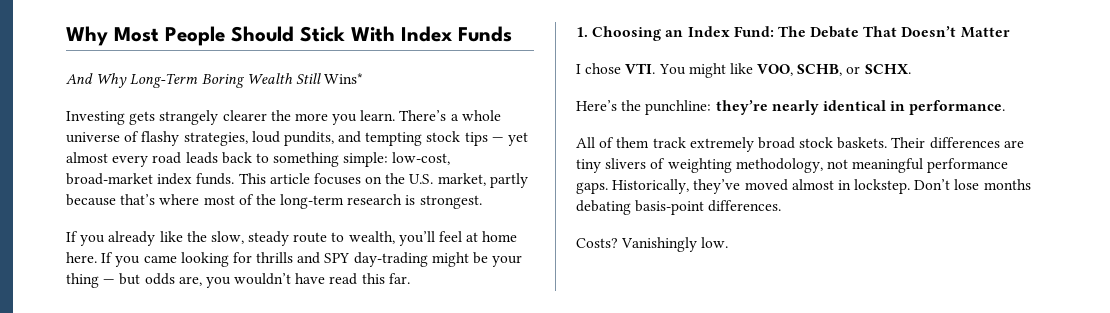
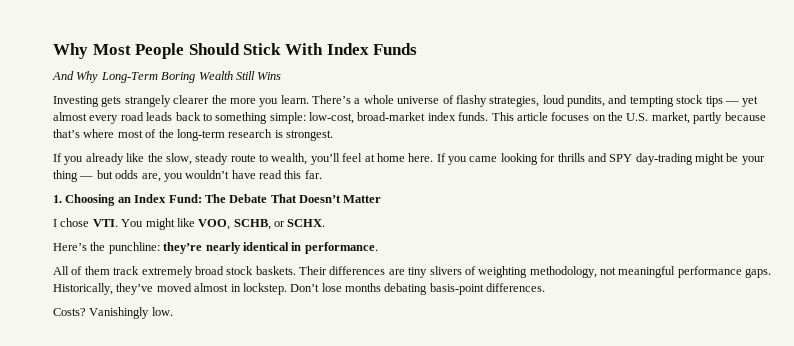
[324,73,364,84] Wins* -> [257,72,282,80] Wins

